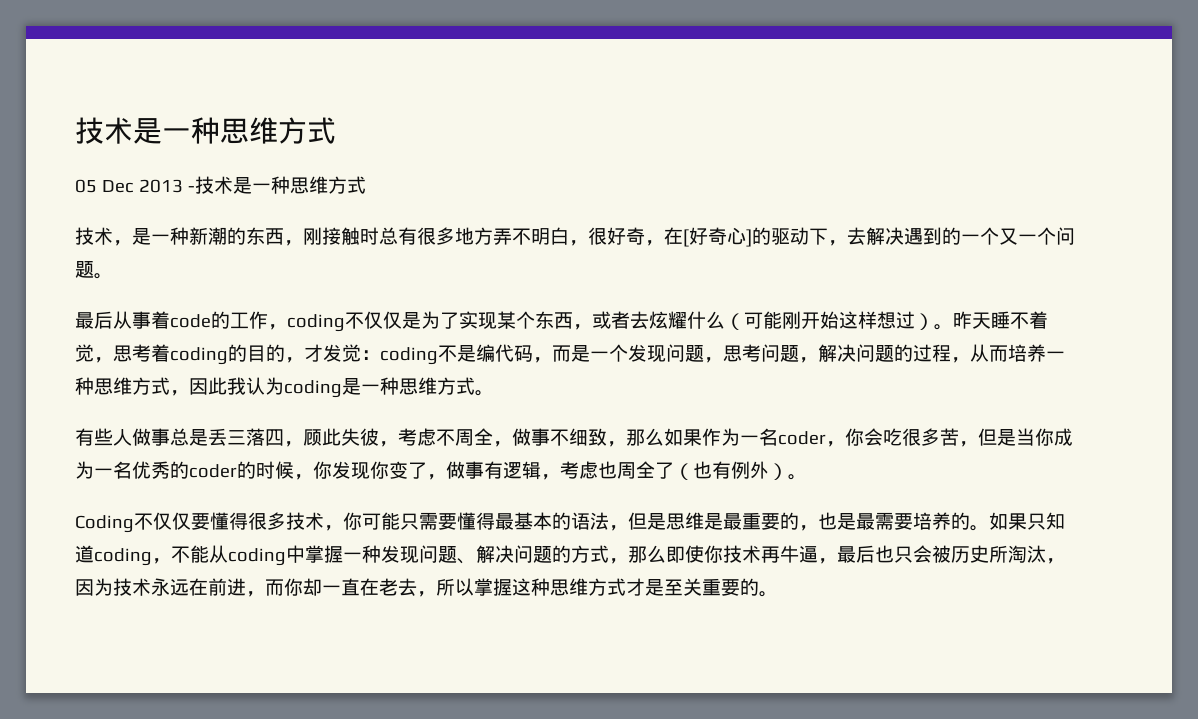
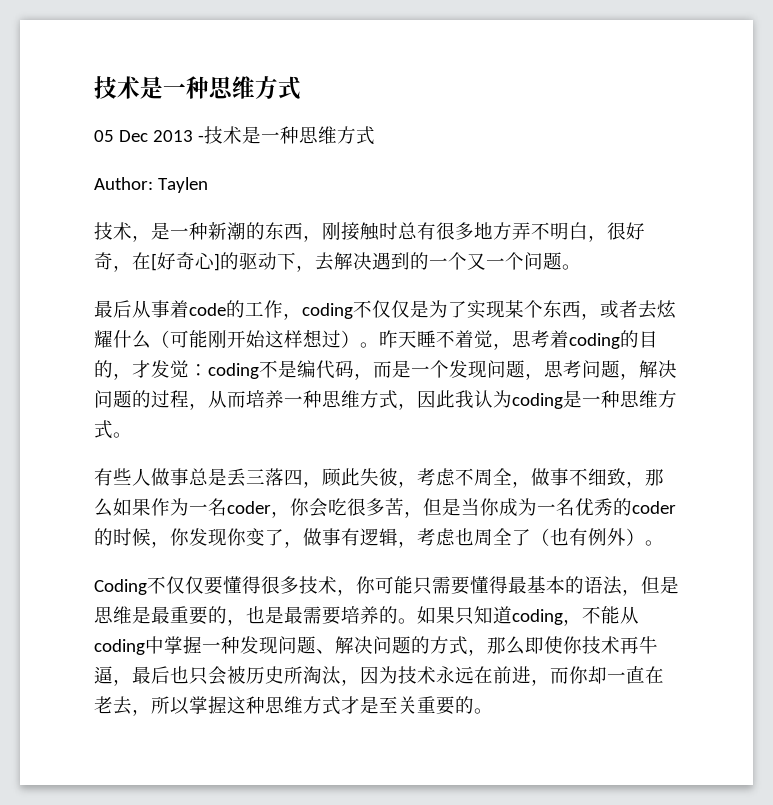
(366, 185) none -> [94,177,208,193] // Author: Taylen

